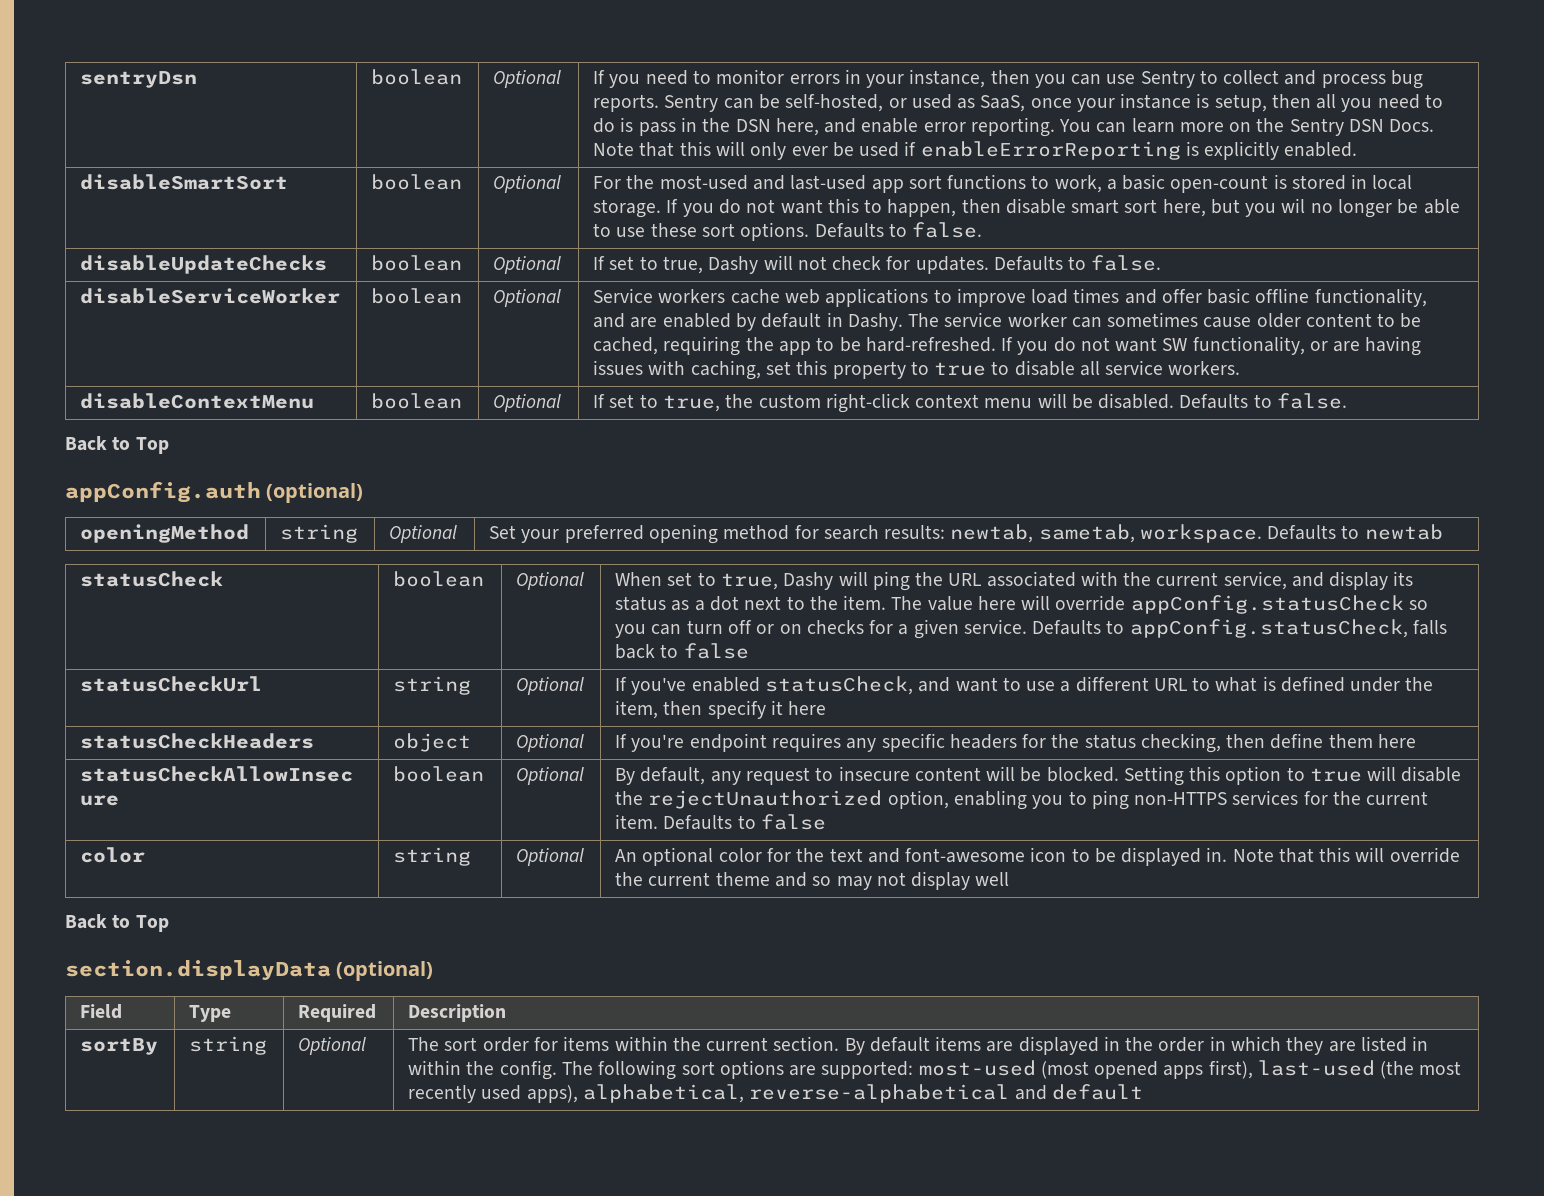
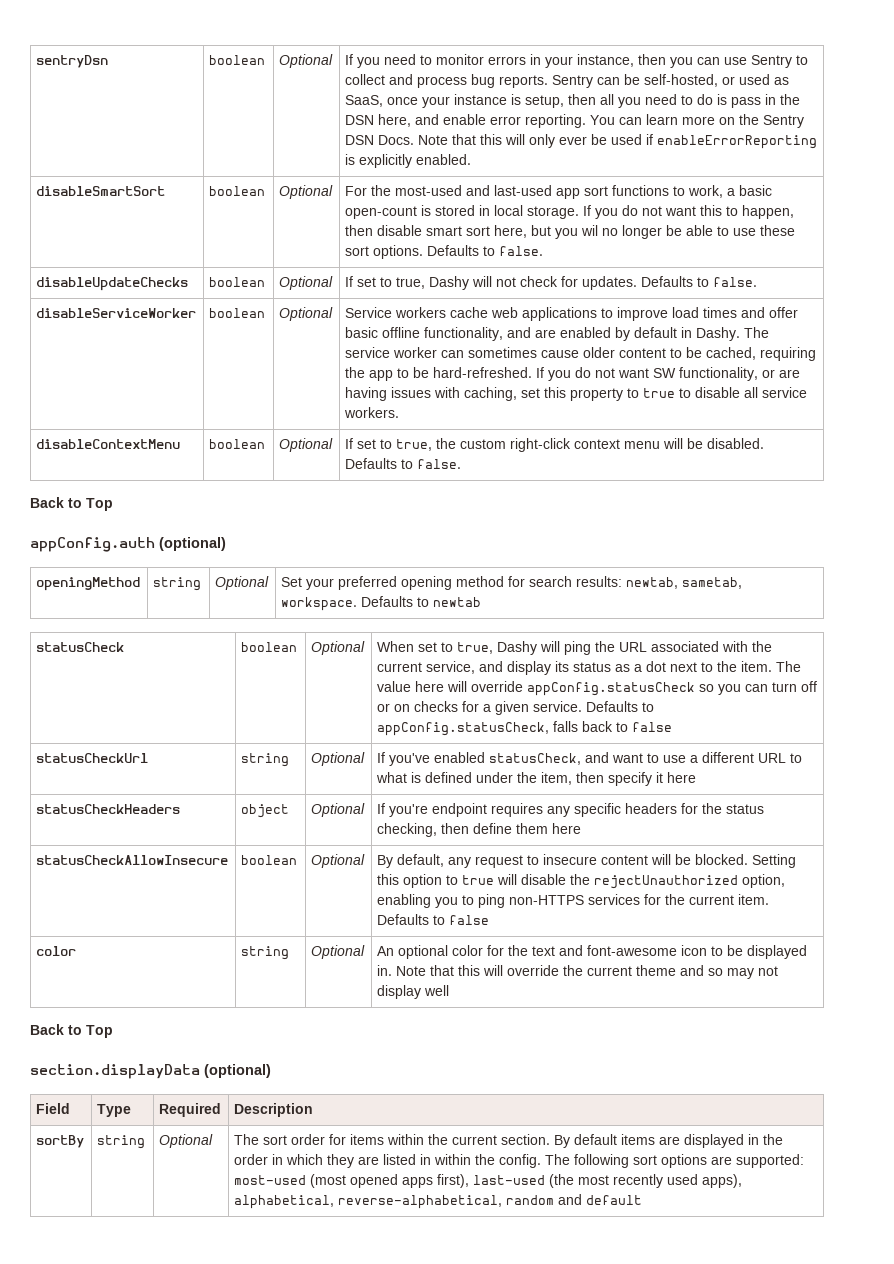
[749,1084,1010,1103] reverse-alphabetical -> [338,1195,555,1209] reverse-alphabetical, random

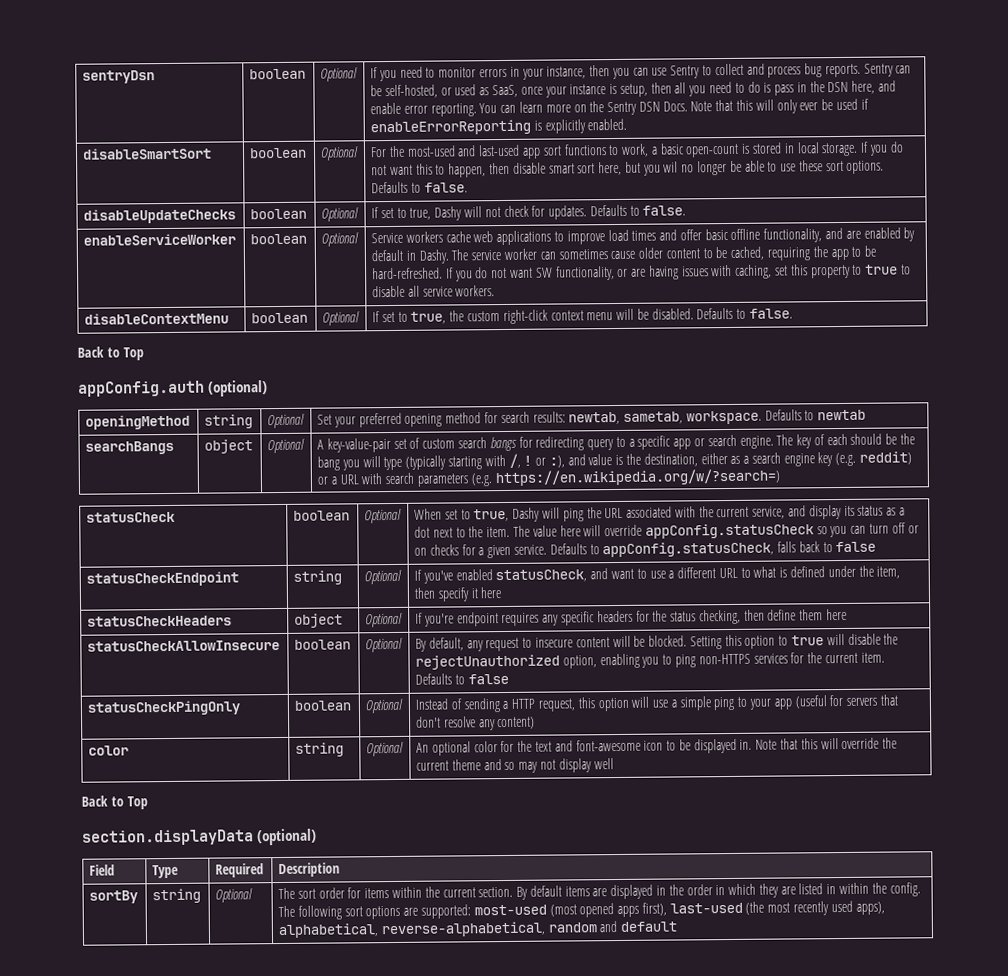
[36,308,197,318] disableServiceWorker -> [83,233,237,246] enableServiceWorker
(482, 602) none -> [85,440,175,455] [204,439,254,454] [267,438,306,454] [317,433,915,453] [317,451,912,471] [317,468,780,487] // searchBangs | object | Optional | A key-value-pair set of custom search bangs for redirecting query to a specific app or search engine. The key of each should be the bang you will type (typically starting with /, ! or :), and value is the destination, either as a search engine key (e.g. reddit) or a URL with search parameters (e.g. https://en.wikipedia.org/w/?search=)
[36,753,149,763] statusCheckUrl -> [86,571,240,587] statusCheckEndpoint
(490, 920) none -> [87,700,242,716] [294,700,352,711] [365,698,404,714] [415,694,898,713] [416,716,536,731] // statusCheckPingOnly | boolean | Optional | Instead of sending a HTTP request, this option will use a simple ping to your app (useful for servers that don't resolve any content)

